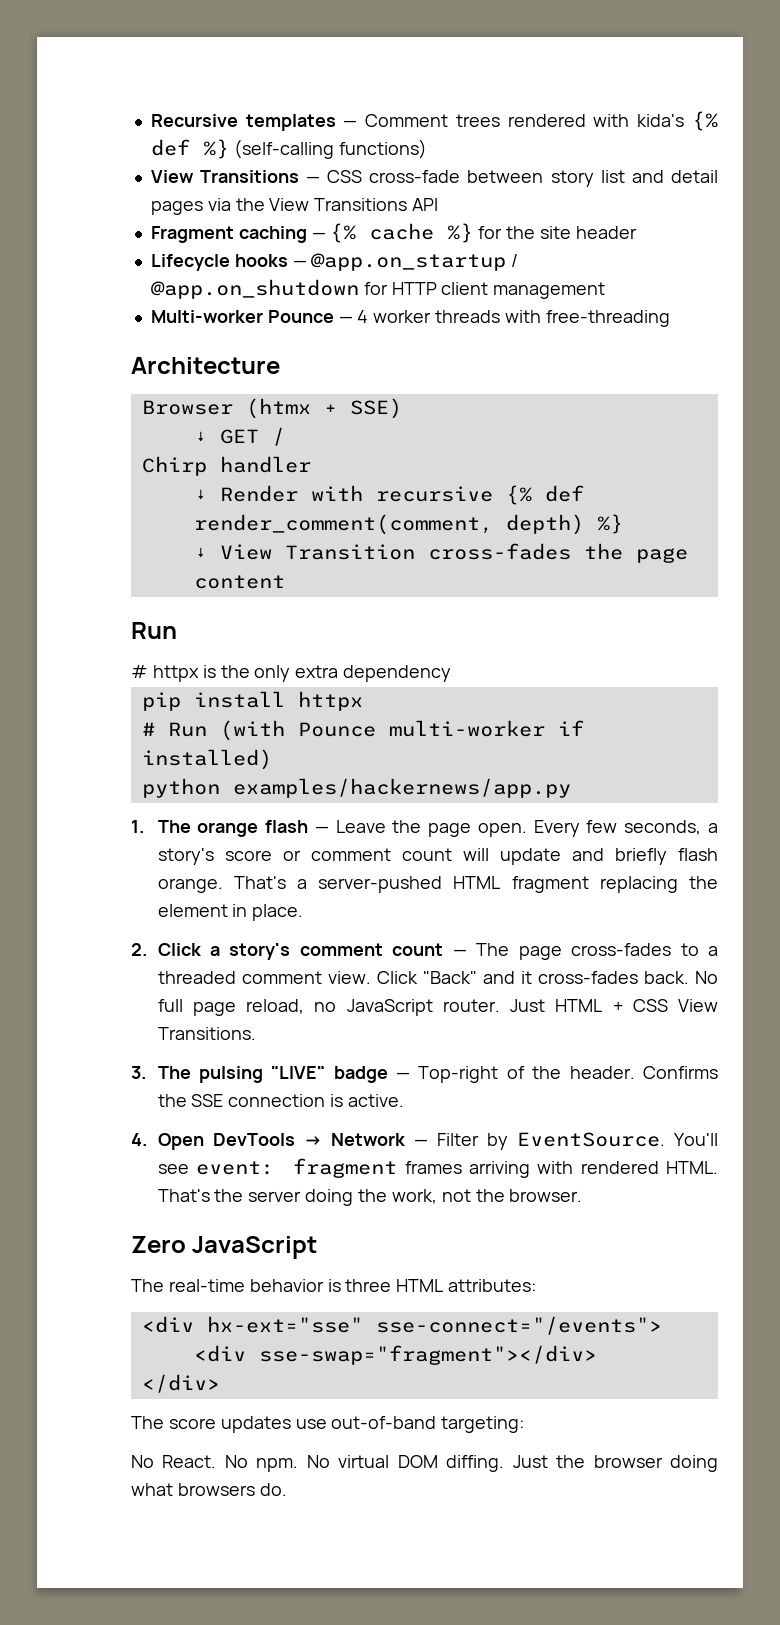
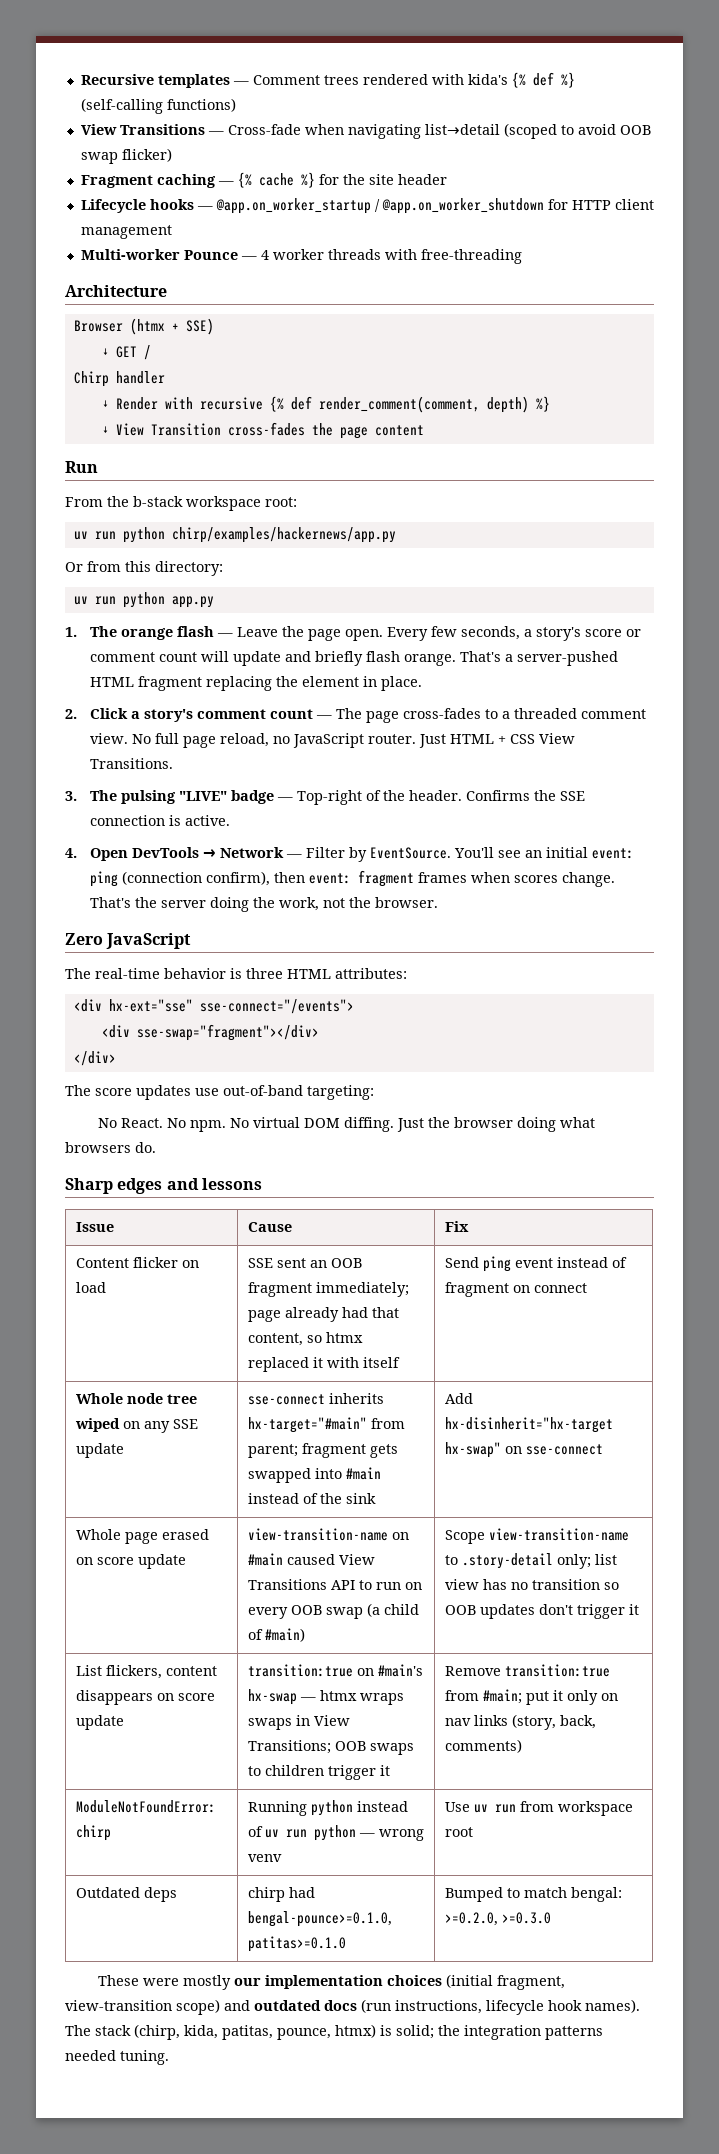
[327,170,718,187] [150,198,439,215] CSS cross-fade between story list and detail pages via the View Transitions API -> [227,123,651,139] [80,148,172,164] Cross-fade when navigating list→detail (scoped to avoid OOB swap flicker)
[311,253,519,271] [150,279,359,299] @app.on_startup / @app.on_shutdown -> [215,198,544,214] @app.on_worker_startup / @app.on_worker_shutdown
[131,665,452,682] [141,691,363,711] [141,720,584,741] [141,749,272,770] [141,778,571,798] # httpx is the only extra dependency // pip install httpx // # Run (with Pounce multi-worker if installed) // python examples/hackernews/app.py -> [65,496,297,511] [73,527,396,543] [65,561,223,576] [73,592,214,608] From the b-stack workspace root: // uv run python chirp/examples/hackernews/app.py // Or from this directory: // uv run python app.py
[376,971,689,984] Click "Back" and it cross-fades back. -> (129, 738) none
[195,1158,718,1178] event: fragment frames arriving with rendered HTML. -> [525,847,635,859] [90,870,616,887] an initial event: ping (connection confirm), then event: fragment frames when scores change.
(287, 1489) none -> [65,1178,262,1194] [75,1222,114,1232] [247,1222,292,1232] [444,1221,469,1232] [75,1257,199,1268] [75,1282,106,1293] [247,1258,362,1268] [247,1282,409,1297] [247,1307,399,1322] [247,1332,363,1346] [247,1357,400,1372] [444,1256,627,1272] [444,1282,587,1297] [75,1393,197,1404] [74,1418,198,1433] [75,1443,124,1458] [247,1393,384,1405] [247,1417,405,1433] [247,1443,398,1458] [247,1467,381,1483] [247,1493,376,1504] [444,1393,473,1404] [444,1417,613,1433] [444,1442,603,1458] [75,1529,209,1544] [75,1554,186,1569] [247,1528,409,1541] [247,1553,375,1566] [247,1579,422,1590] [247,1603,419,1619] [247,1628,305,1642] [444,1528,629,1544] [444,1553,617,1569] [444,1579,619,1590] [444,1604,639,1619] [75,1665,217,1679] [75,1690,215,1705] [75,1715,124,1730] [247,1664,423,1677] [247,1689,404,1705] [247,1715,350,1730] [247,1740,414,1755] [247,1765,390,1780] [444,1664,610,1677] [444,1689,618,1705] [444,1714,596,1730] [444,1739,522,1753] [75,1800,216,1813] [75,1825,111,1841] [247,1800,408,1816] [247,1825,424,1841] [247,1854,282,1862] [444,1801,633,1816] [444,1827,473,1837] [75,1887,177,1902] [247,1887,315,1902] [247,1911,392,1927] [247,1936,346,1952] [444,1887,622,1902] [444,1912,551,1926] [97,1974,565,1990] [65,1999,640,2015] [65,2024,603,2040] [65,2050,169,2065] // Sharp edges and lessons // Issue | Cause | Fix // Content flicker on load | SSE sent an OOB fragment immediately; page already had that content, so htmx replaced it with itself | Send ping event instead of fragment on connect // Whole node tree wiped on any SSE update | sse-connect inherits hx-target="#main" from parent; fragment gets swapped into #main instead of the sink | Add hx-disinherit="hx-target hx-swap" on sse-connect // Whole page erased on score update | view-transition-name on #main caused View Transitions API to run on every OOB swap (a child of #main) | Scope view-transition-name to .story-detail only; list view has no transition so OOB updates don't trigger it // List flickers, content disappears on score update | transition:true on #main's hx-swap — htmx wraps swaps in View Transitions; OOB swaps to children trigger it | Remove transition:true from #main; put it only on nav links (story, back, comments) // ModuleNotFoundError: chirp | Running python instead of uv run python — wrong venv | Use uv run from workspace root // Outdated deps | chirp had bengal-pounce>=0.1.0, patitas>=0.1.0 | Bumped to match bengal: >=0.2.0, >=0.3.0 // These were mostly our implementation choices (initial fragment, view-transition scope) and outdated docs (run instructions, lifecycle hook names). The stack (chirp, kida, patitas, pounce, htmx) is solid; the integration patterns needed tuning.

